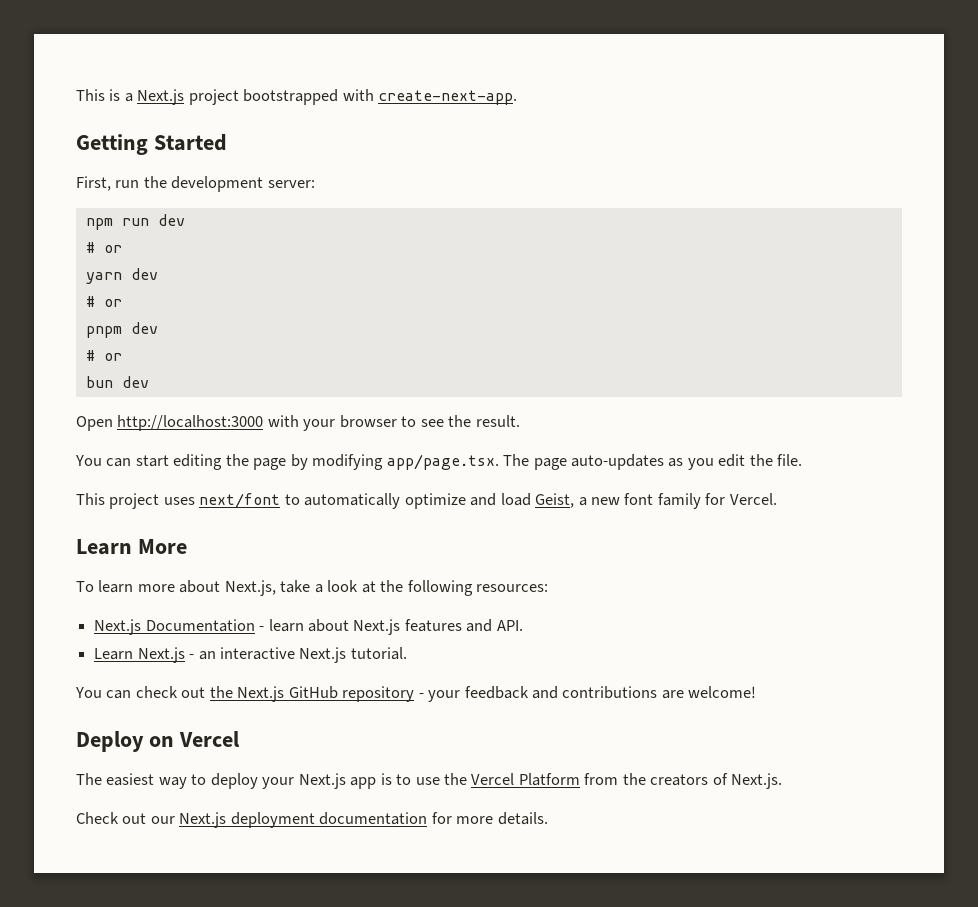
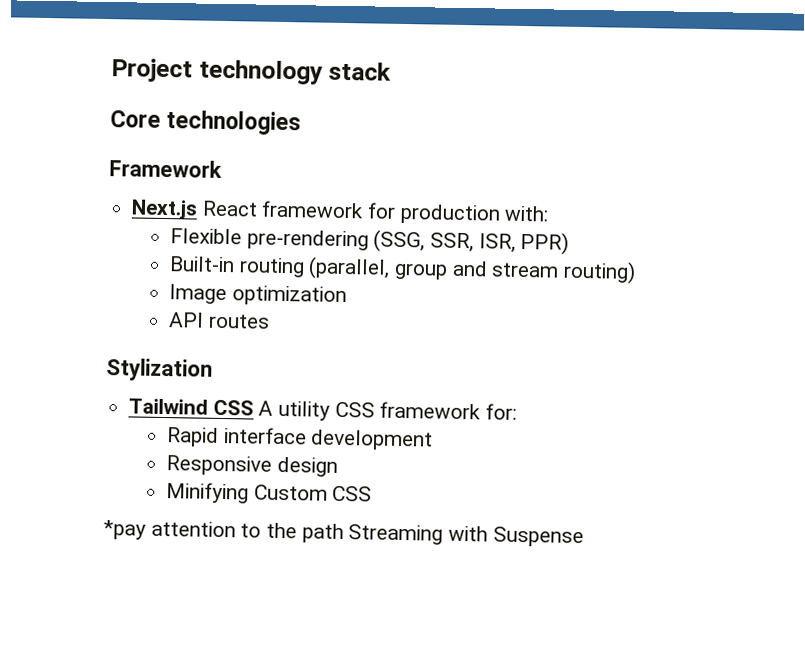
[76,89,518,105] [76,134,227,155] [76,176,315,192] [85,214,185,230] [85,242,122,253] [85,268,158,284] [85,296,122,307] [85,322,158,338] [85,350,122,361] [85,376,149,388] [76,415,520,431] [75,454,803,470] [76,493,777,509] [76,539,187,555] [76,580,549,596] [94,619,523,635] [94,647,407,663] [75,686,757,702] [76,731,240,752] [76,773,783,789] [76,812,548,828] This is a Next.js project bootstrapped with create-next-app. // Getting Started // First, run the development server: // npm run dev // # or // yarn dev // # or // pnpm dev // # or // bun dev // Open http://localhost:3000 with your browser to see the result. // You can start editing the page by modifying app/page.tsx. The page auto-updates as you edit the file. // This project uses next/font to automatically optimize and load Geist, a new font family for Vercel. // Learn More // To learn more about Next.js, take a look at the following resources: // Next.js Documentation - learn about Next.js features and API. // Learn Next.js - an interactive Next.js tutorial. // You can check out the Next.js GitHub repository - your feedback and contributions are welcome! // Deploy on Vercel // The easiest way to deploy your Next.js app is to use the Vercel Platform from the creators of Next.js. // Check out our Next.js deployment documentation for more details. -> [111,58,392,85] [110,110,302,136] [109,159,222,178] [131,199,550,225] [169,228,570,255] [168,256,636,284] [168,284,347,307] [167,312,270,329] [106,358,213,382] [128,398,518,421] [165,427,434,451] [165,455,338,477] [165,482,373,504] [103,520,584,548] Project technology stack // Core technologies // Framework // Next.js React framework for production with: // Flexible pre-rendering (SSG, SSR, ISR, PPR) // Built-in routing (parallel, group and stream routing) // Image optimization // API routes // Stylization // Tailwind CSS A utility CSS framework for: // Rapid interface development // Responsive design // Minifying Custom CSS // *pay attention to the path Streaming with Suspense

